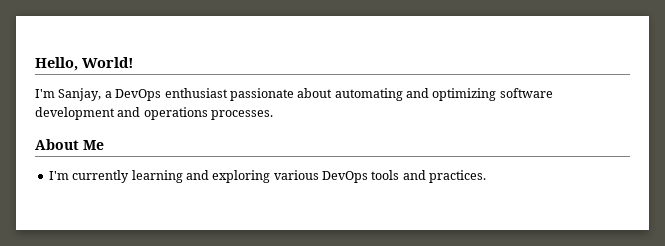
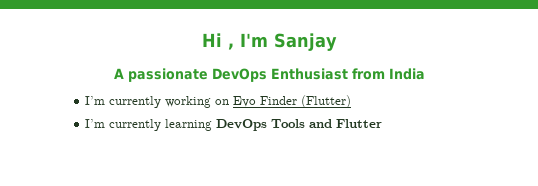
[35,57,134,71] [35,88,553,101] [35,107,274,120] [35,139,104,150] [48,170,487,183] Hello, World! // I'm Sanjay, a DevOps enthusiast passionate about automating and optimizing software development and operations processes. // About Me // I'm currently learning and exploring various DevOps tools and practices. -> [201,33,337,51] [113,68,425,82] [85,95,352,108] [85,119,383,131] Hi , I'm Sanjay // A passionate DevOps Enthusiast from India // I’m currently working on Evo Finder (Flutter) // I’m currently learning DevOps Tools and Flutter

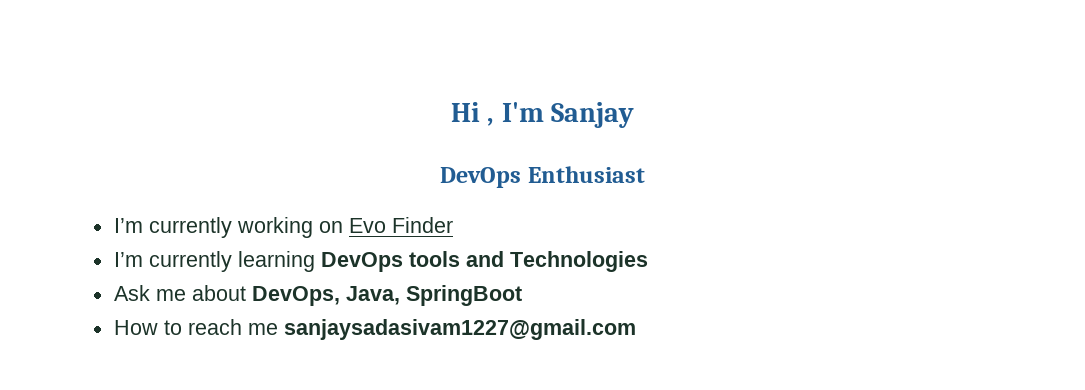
[113,68,208,82] A passionate -> (635, 115) none
[351,68,425,80] from India -> (645, 174) none
[301,95,352,108] (Flutter) -> (453, 225) none
[271,119,383,128] Tools and Flutter -> [408,251,648,272] [113,285,522,306] [113,319,636,340] tools and Technologies // Ask me about DevOps, Java, SpringBoot // How to reach me sanjaysadasivam1227@gmail.com

